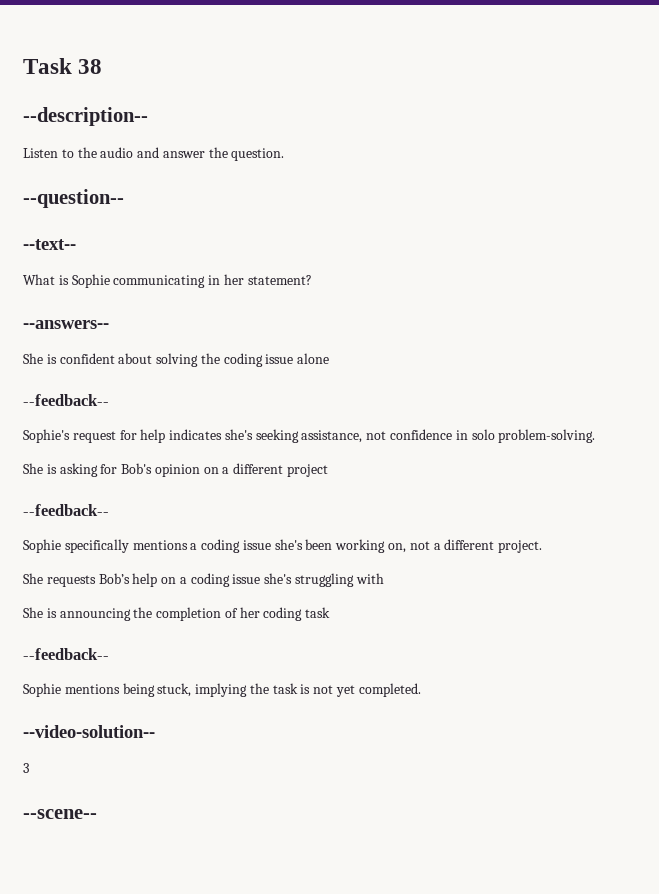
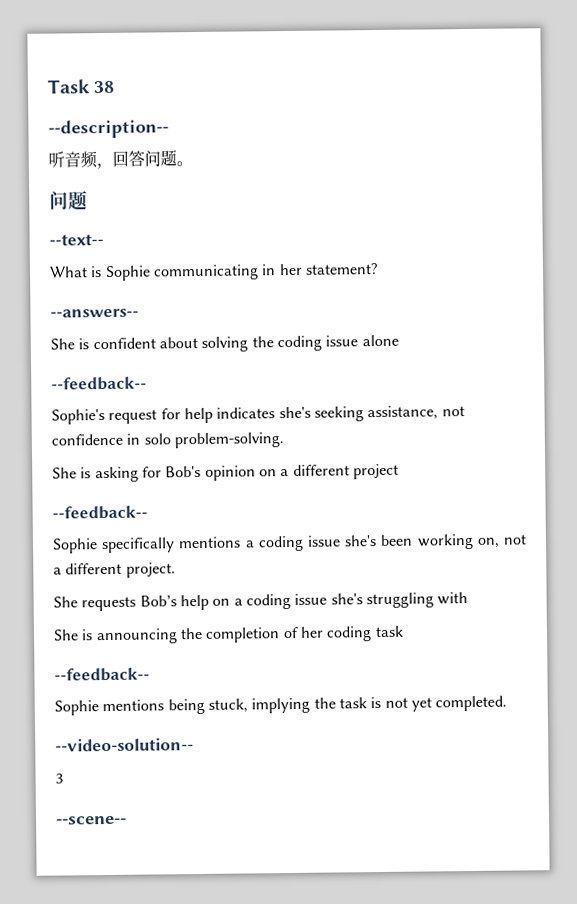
[23,147,285,161] [23,189,124,208] Listen to the audio and answer the question. // --question-- -> [48,150,193,170] [49,190,88,211] 听音频，回答问题。 // 问题

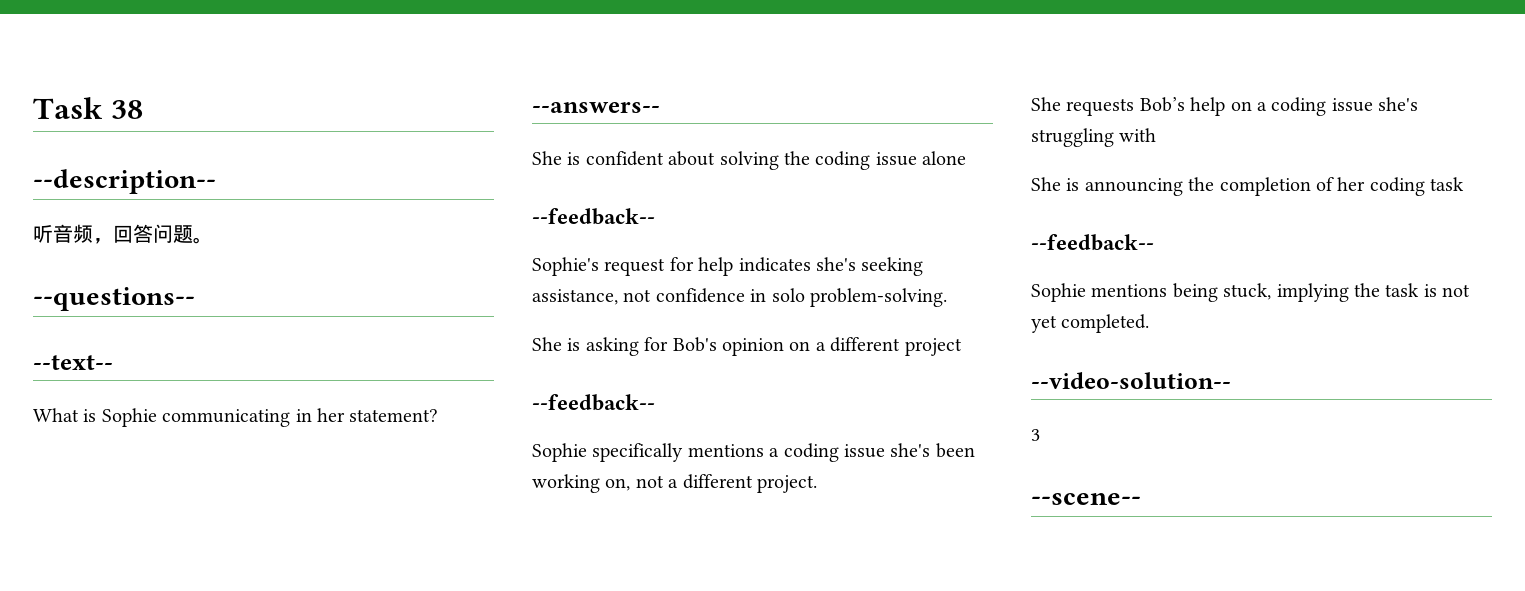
[49,190,88,211] 问题 -> [33,287,195,311] --questions--

